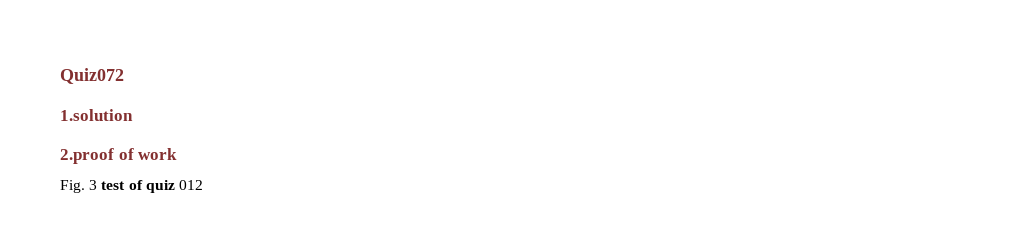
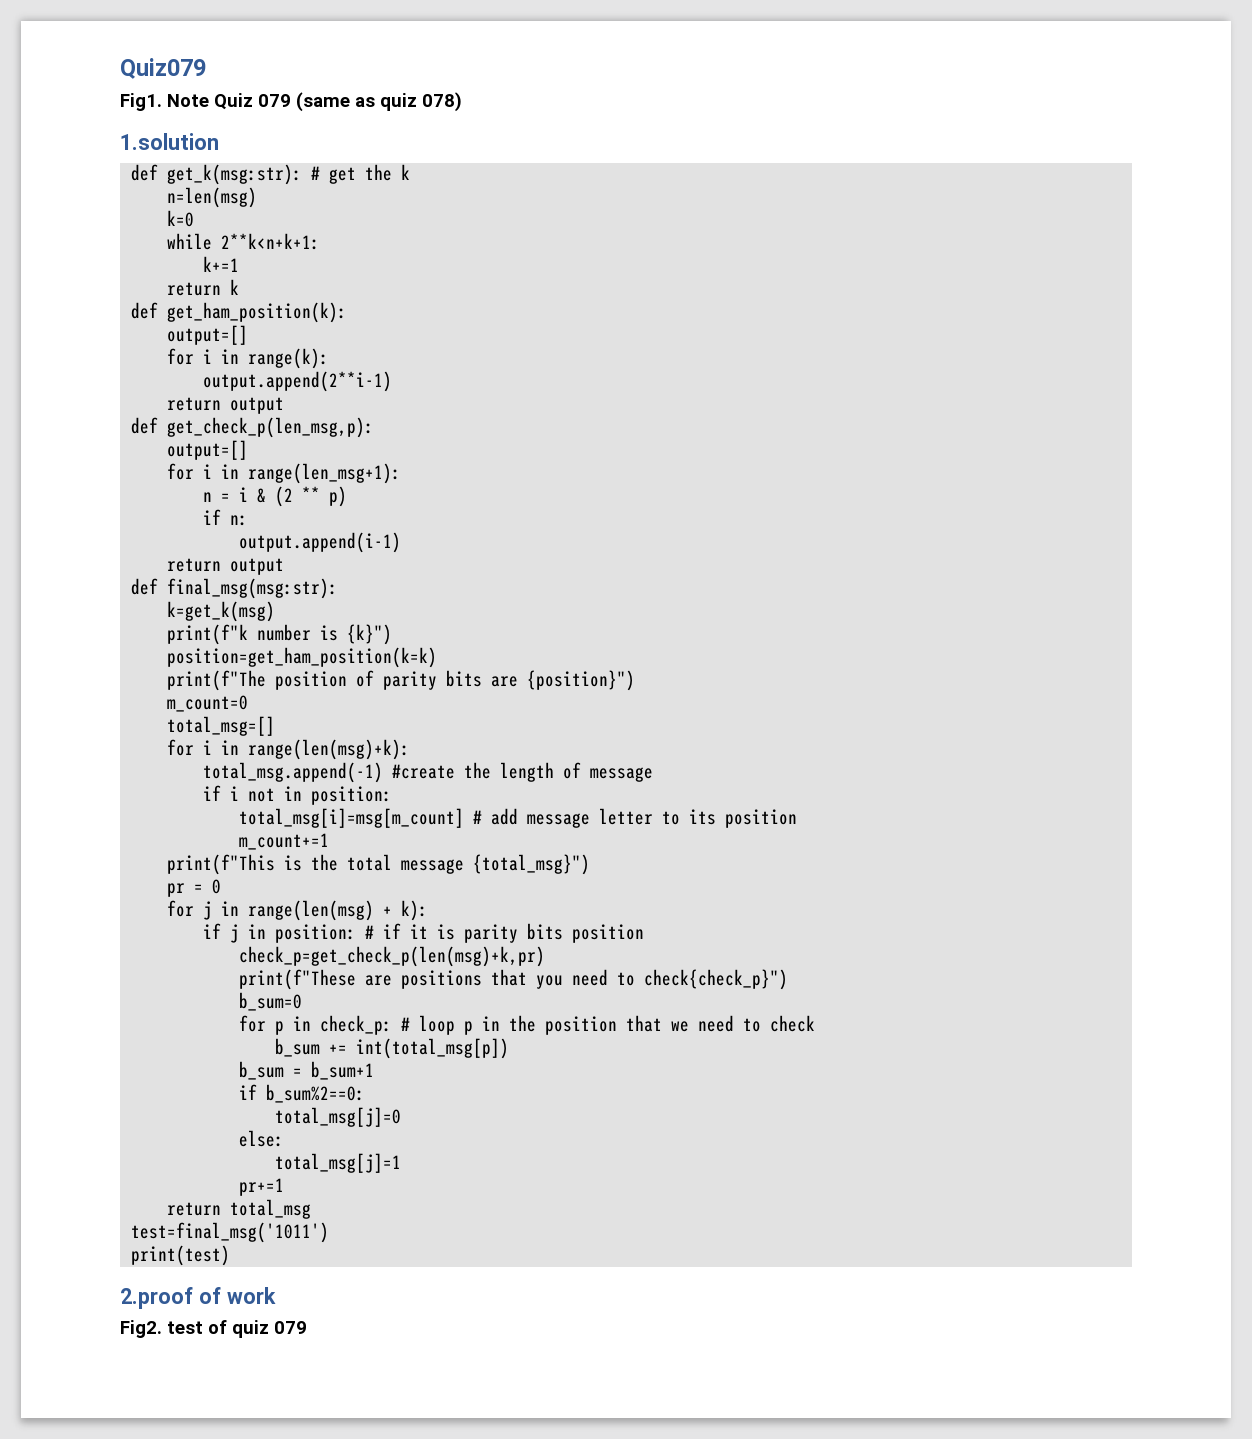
[60,68,124,84] [60,109,133,121] Quiz072 // 1.solution -> [120,58,206,79] [120,92,462,112] [120,133,219,150] [131,164,411,185] [167,187,258,208] [167,210,195,227] [167,233,321,250] [203,256,240,272] [167,279,240,296] [131,302,348,323] [167,325,249,345] [167,348,330,369] [203,371,393,392] [167,397,285,414] [131,417,375,438] [167,440,249,460] [167,463,402,484] [203,486,348,507] [203,509,249,526] [239,532,402,553] [167,558,285,575] [131,578,339,599] [167,601,276,622] [167,624,393,645] [167,647,438,668] [167,670,636,691] [167,695,249,712] [167,716,276,736] [167,739,411,760] [203,762,654,783] [203,785,393,805] [239,808,798,828] [239,833,330,850] [167,854,591,875] [167,879,222,897] [167,900,429,921] [203,923,645,943] [239,946,546,967] [239,969,789,990] [239,992,303,1011] [239,1015,816,1035] [275,1038,510,1059] [239,1061,375,1080] [239,1084,366,1103] [275,1107,402,1127] [239,1130,285,1147] [275,1153,402,1173] [239,1178,285,1196] [167,1199,312,1219] [131,1222,330,1243] [131,1245,231,1266] Quiz079 // Fig1. Note Quiz 079 (same as quiz 078) // 1.solution // def get_k(msg:str): # get the k // n=len(msg) // k=0 // while 2**k<n+k+1: // k+=1 // return k // def get_ham_position(k): // output=[] // for i in range(k): // output.append(2**i-1) // return output // def get_check_p(len_msg,p): // output=[] // for i in range(len_msg+1): // n = i & (2 ** p) // if n: // output.append(i-1) // return output // def final_msg(msg:str): // k=get_k(msg) // print(f"k number is {k}") // position=get_ham_position(k=k) // print(f"The position of parity bits are {position}") // m_count=0 // total_msg=[] // for i in range(len(msg)+k): // total_msg.append(-1) #create the length of message // if i not in position: // total_msg[i]=msg[m_count] # add message letter to its position // m_count+=1 // print(f"This is the total message {total_msg}") // pr = 0 // for j in range(len(msg) + k): // if j in position: # if it is parity bits position // check_p=get_check_p(len(msg)+k,pr) // print(f"These are positions that you need to check{check_p}") // b_sum=0 // for p in check_p: # loop p in the position that we need to check // b_sum += int(total_msg[p]) // b_sum = b_sum+1 // if b_sum%2==0: // total_msg[j]=0 // else: // total_msg[j]=1 // pr+=1 // return total_msg // test=final_msg('1011') // print(test)
[60,180,98,193] Fig. 3 -> [120,1320,162,1338] Fig2.
[178,180,203,190] 012 -> [274,1321,307,1334] 079

